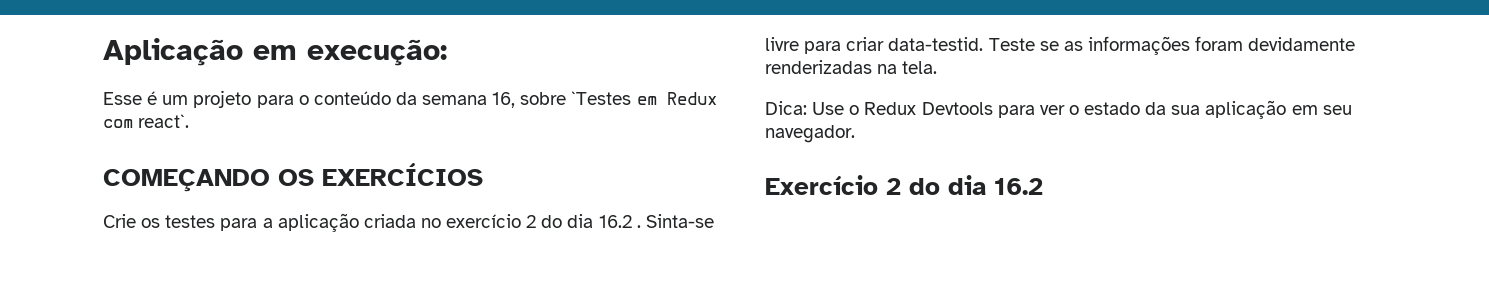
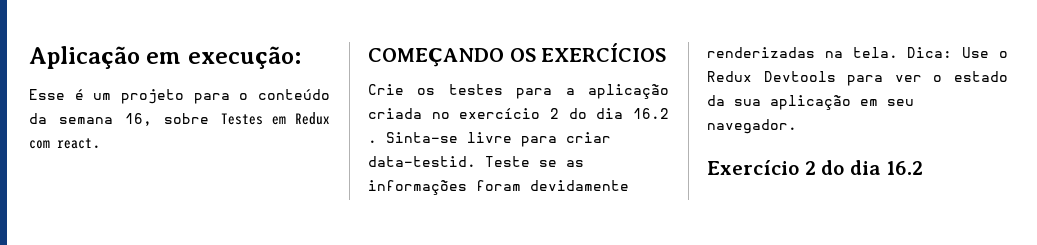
[571,91,632,105] `Testes -> [220,113,263,125] Testes
[138,114,190,128] react`. -> [57,138,101,149] react.
(938, 67) // -> (898, 52) none

